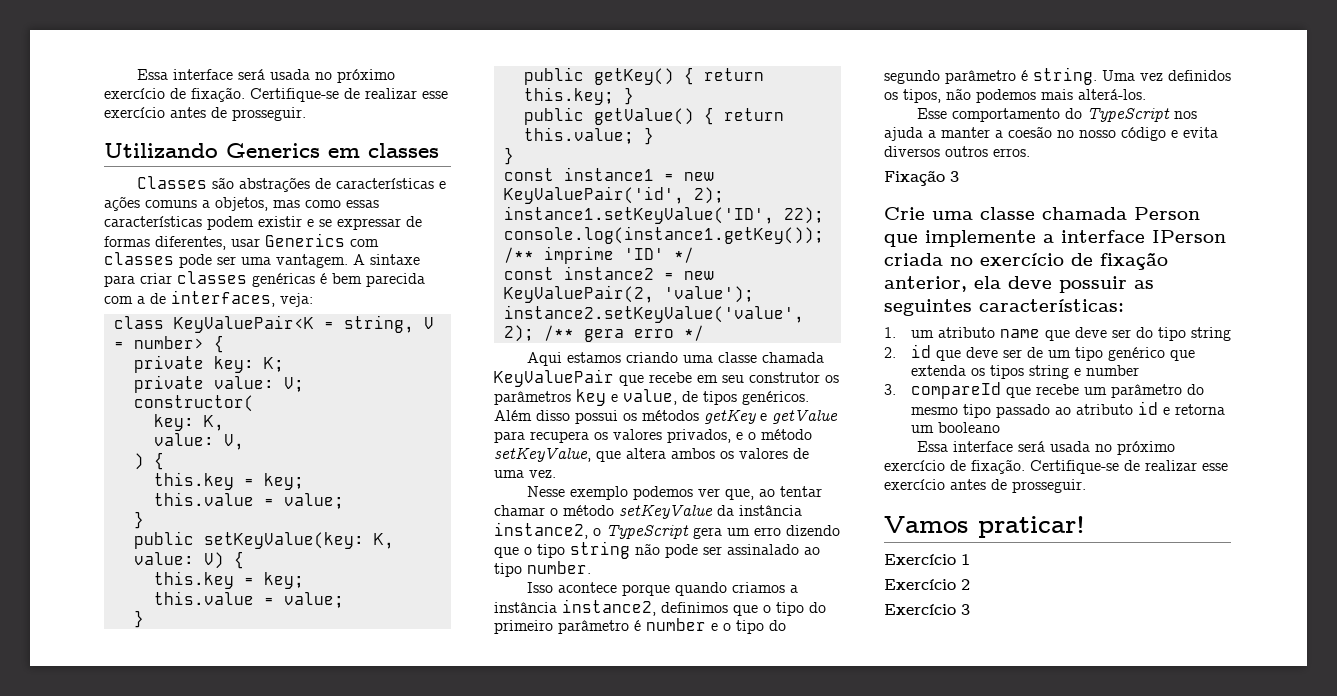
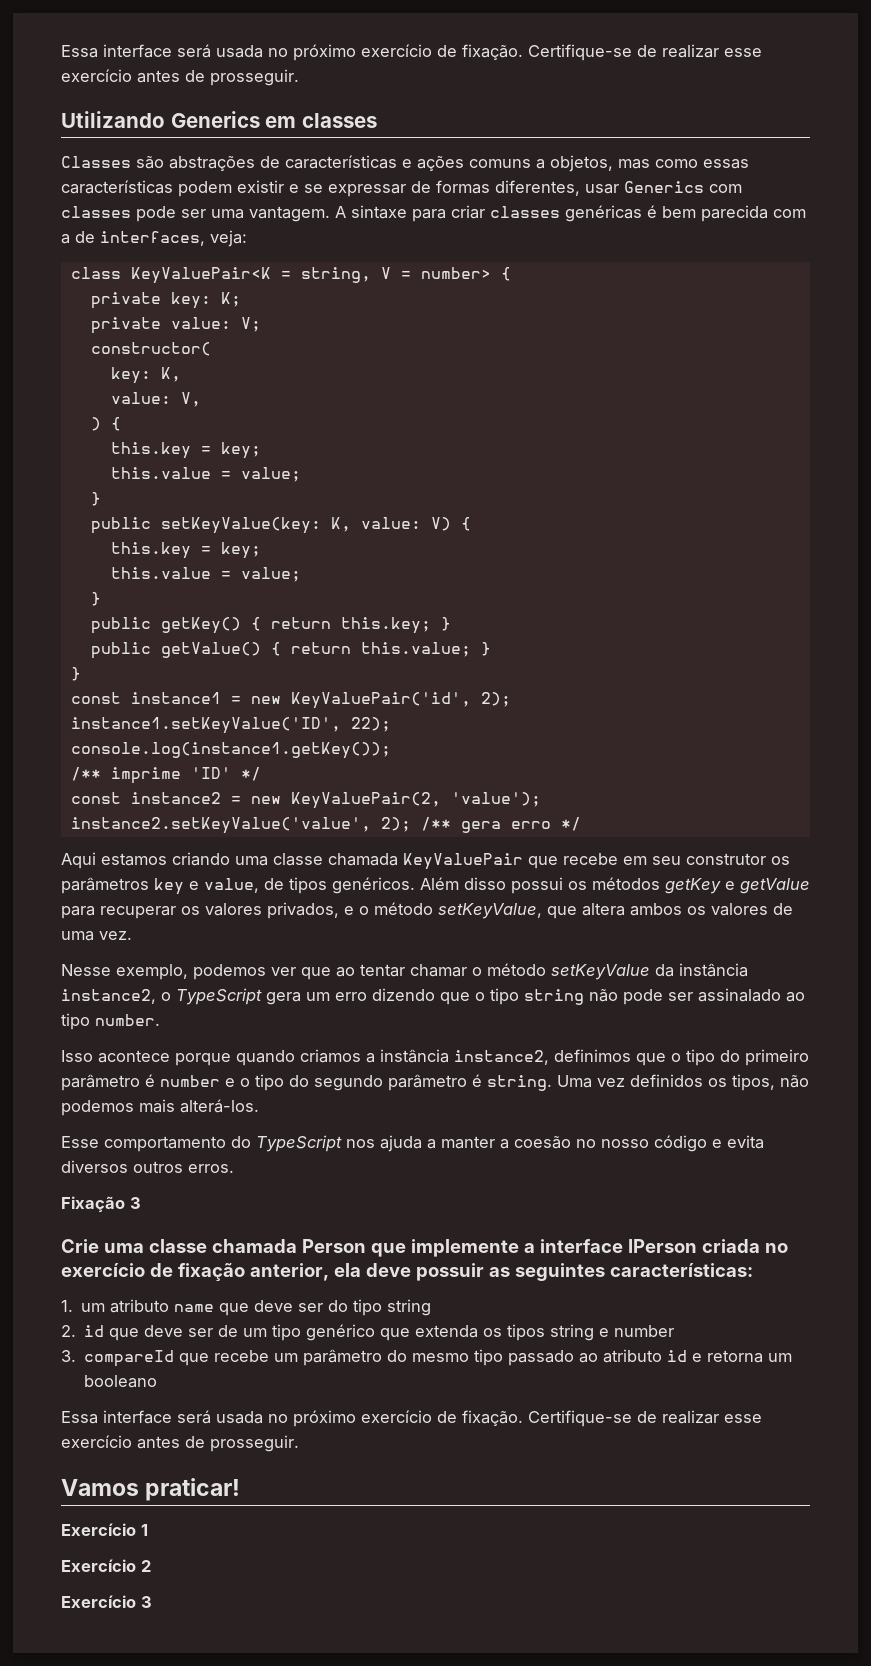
[530,431,589,443] recupera -> [100,906,176,919] recuperar
[569,486,628,500] exemplo -> [116,964,188,980] exemplo,
[724,489,754,500] que, -> [301,967,331,980] que

